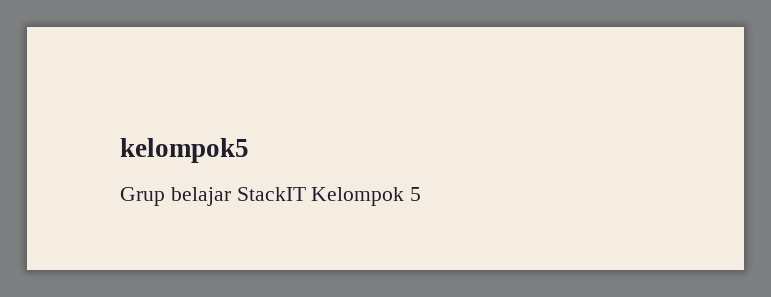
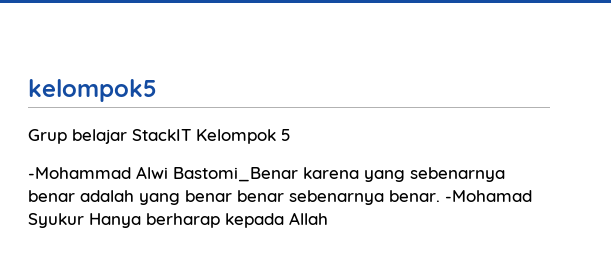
(422, 194) none -> [28,166,505,182] [28,190,532,205] [28,212,328,228] // -Mohammad Alwi Bastomi_Benar karena yang sebenarnya benar adalah yang benar benar sebenarnya benar. -Mohamad Syukur Hanya berharap kepada Allah

